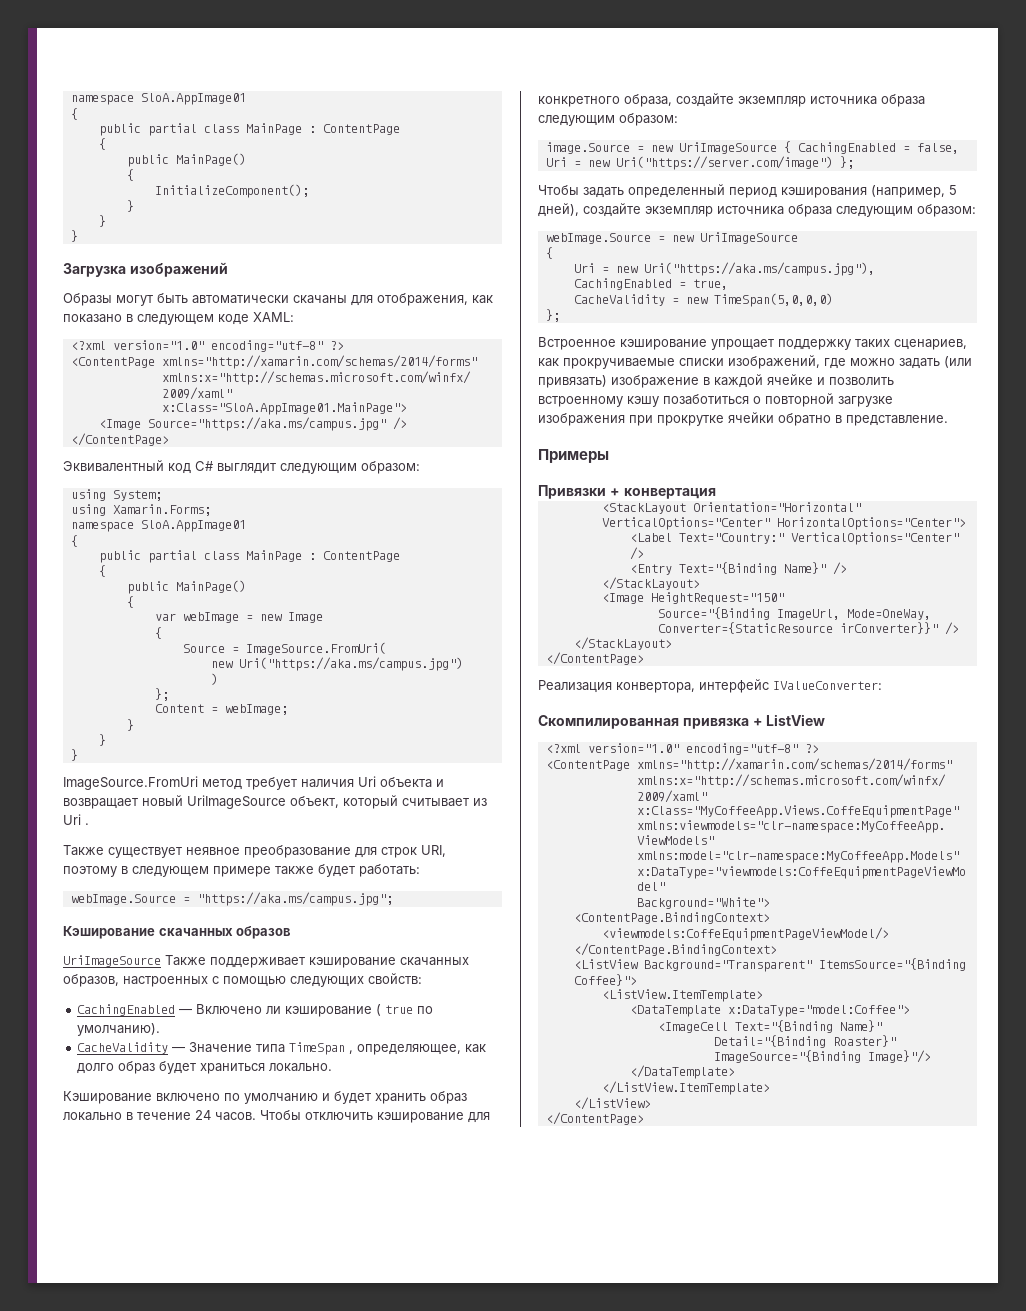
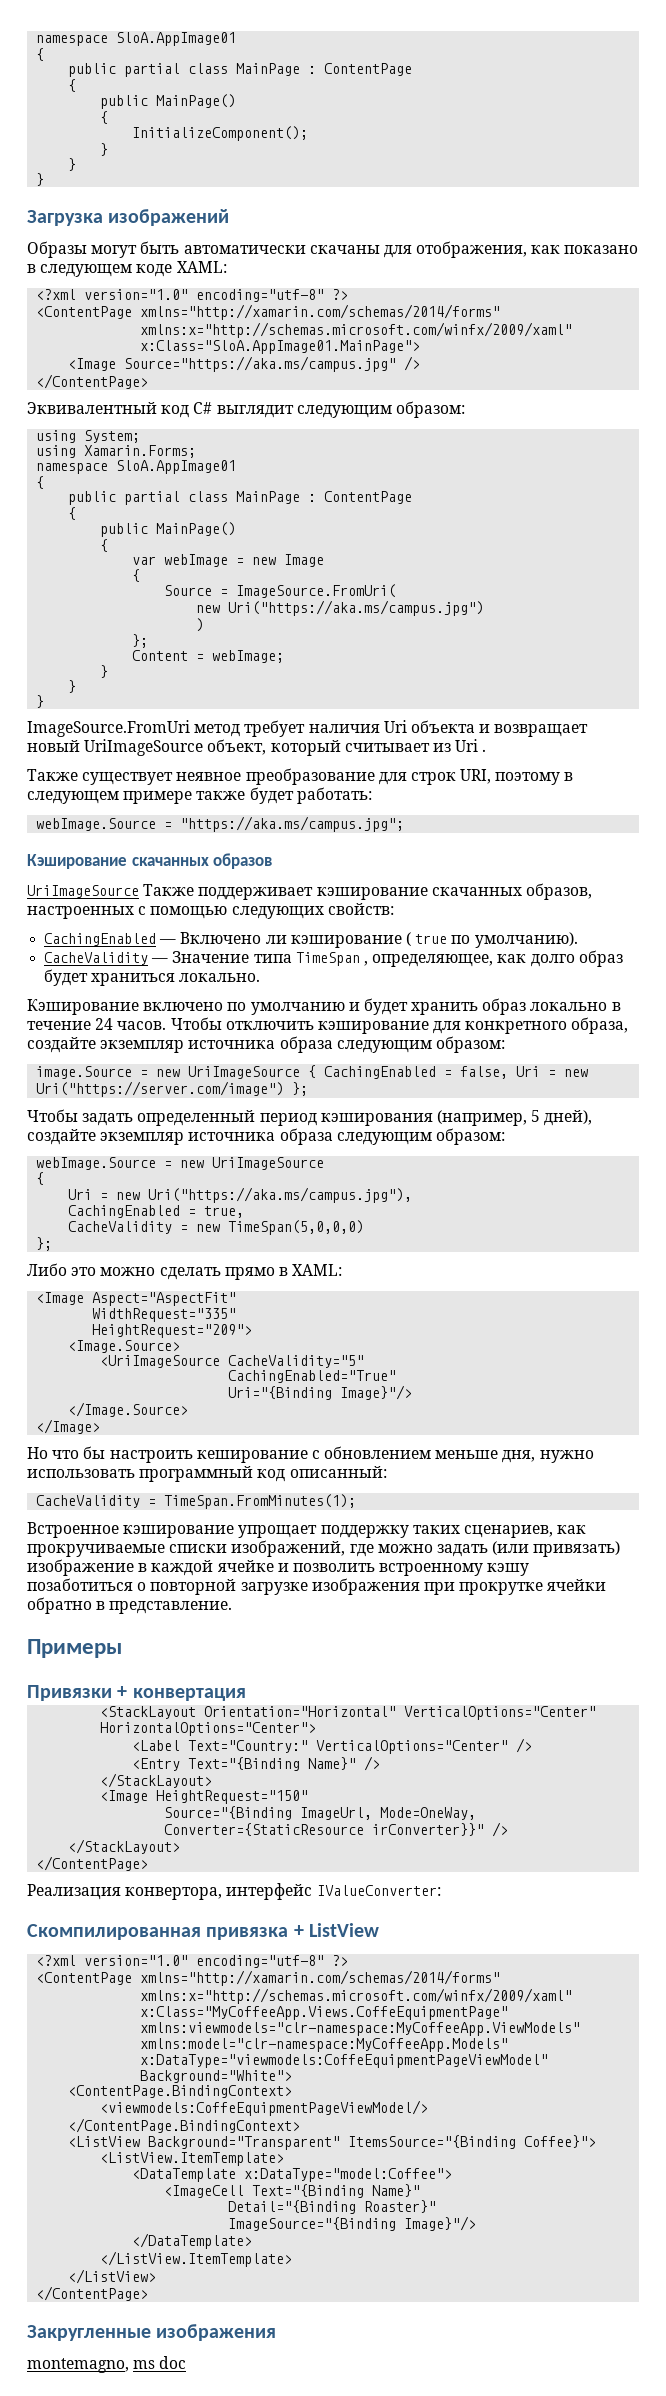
(560, 315) none -> [27,1263,343,1280] [36,1292,237,1306] [92,1308,237,1322] [92,1324,253,1338] [68,1340,181,1353] [100,1355,365,1368] [228,1370,397,1383] [228,1385,413,1400] [68,1402,189,1417] [36,1419,101,1434] [27,1446,594,1463] [27,1466,387,1482] [36,1494,357,1509] // Либо это можно сделать прямо в XAML: // <Image Aspect="AspectFit" // WidthRequest="335" // HeightRequest="209"> // <Image.Source> // <UriImageSource CacheValidity="5" // CachingEnabled="True" // Uri="{Binding Image}"/> // </Image.Source> // </Image> // Но что бы настроить кеширование с обновлением меньше дня, нужно использовать программный код описанный: // CacheValidity = TimeSpan.FromMinutes(1);
(644, 1118) none -> [27,2324,277,2341] [27,2356,187,2373] // Закругленные изображения // montemagno, ms doc

